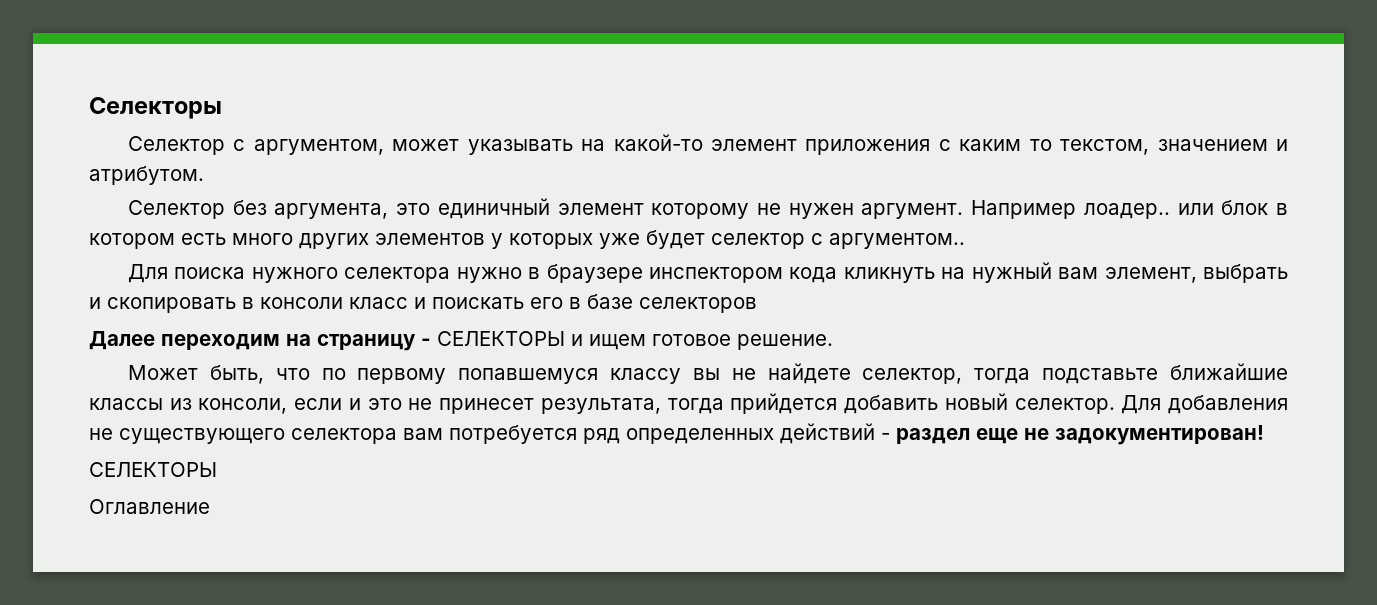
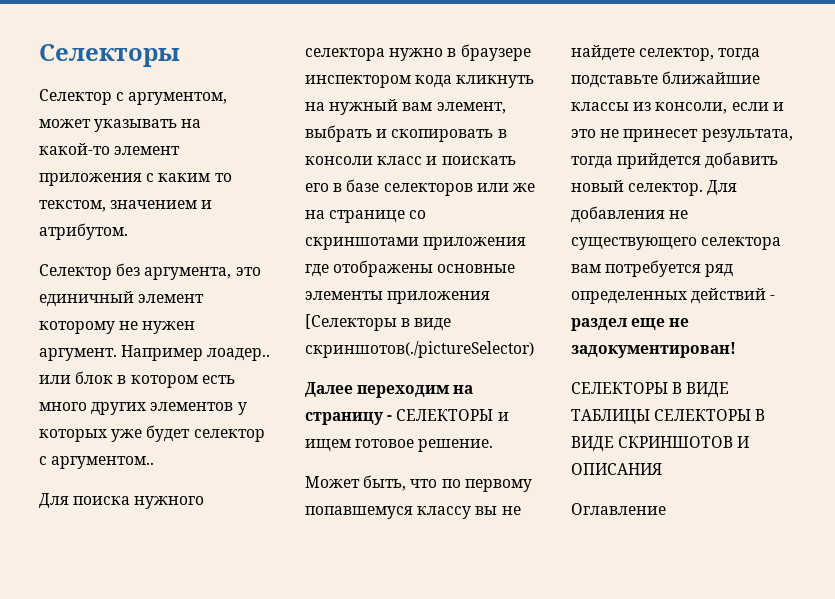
(757, 305) none -> [476,183,535,192] [305,210,427,223] [305,237,527,250] [305,260,516,277] [305,291,491,304] [305,314,452,331] [305,341,534,358] или же на странице со скриншотами приложения где отображены основные элементы приложения [Селекторы в виде скриншотов(./pictureSelector)
(217, 469) none -> [672,382,730,398] [571,409,766,425] [571,436,750,452] [571,463,662,475] В ВИДЕ ТАБЛИЦЫ СЕЛЕКТОРЫ В ВИДЕ СКРИНШОТОВ И ОПИСАНИЯ

